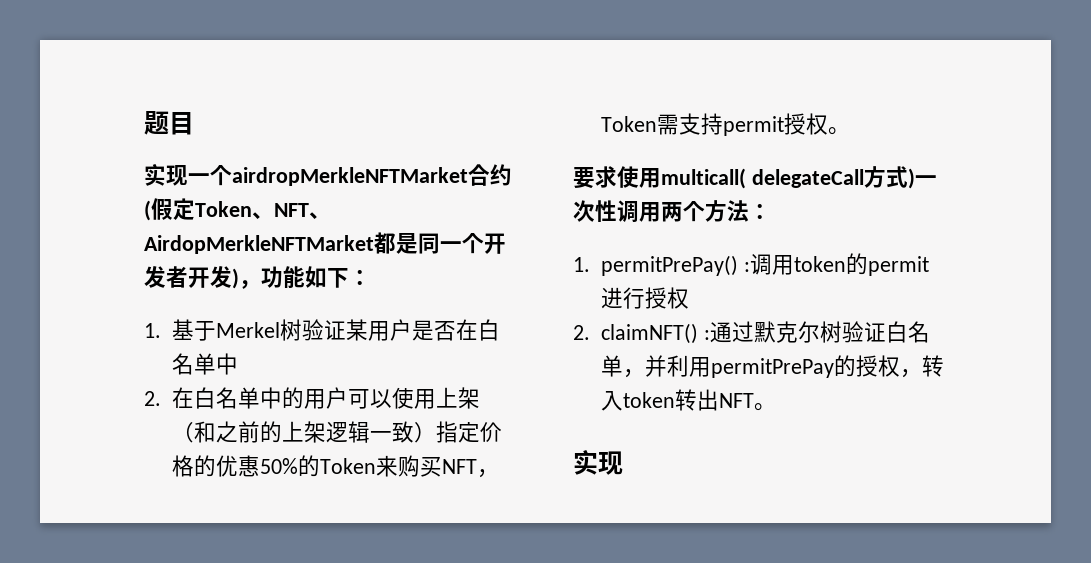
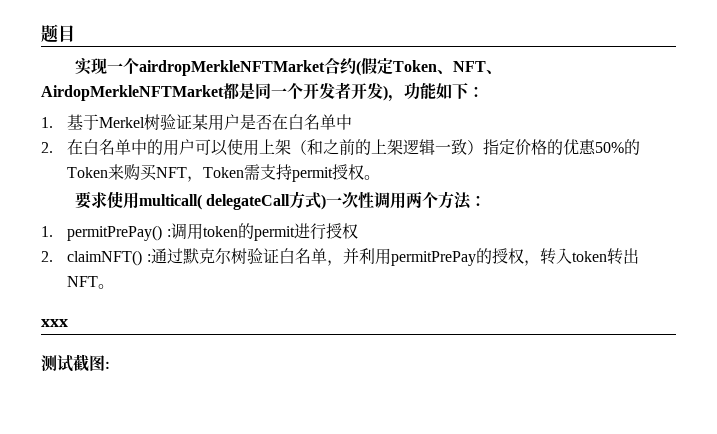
[573,450,623,475] 实现 -> [41,319,68,327] [41,354,109,372] xxx // 测试截图:

